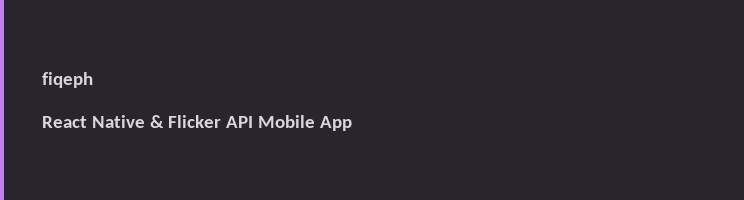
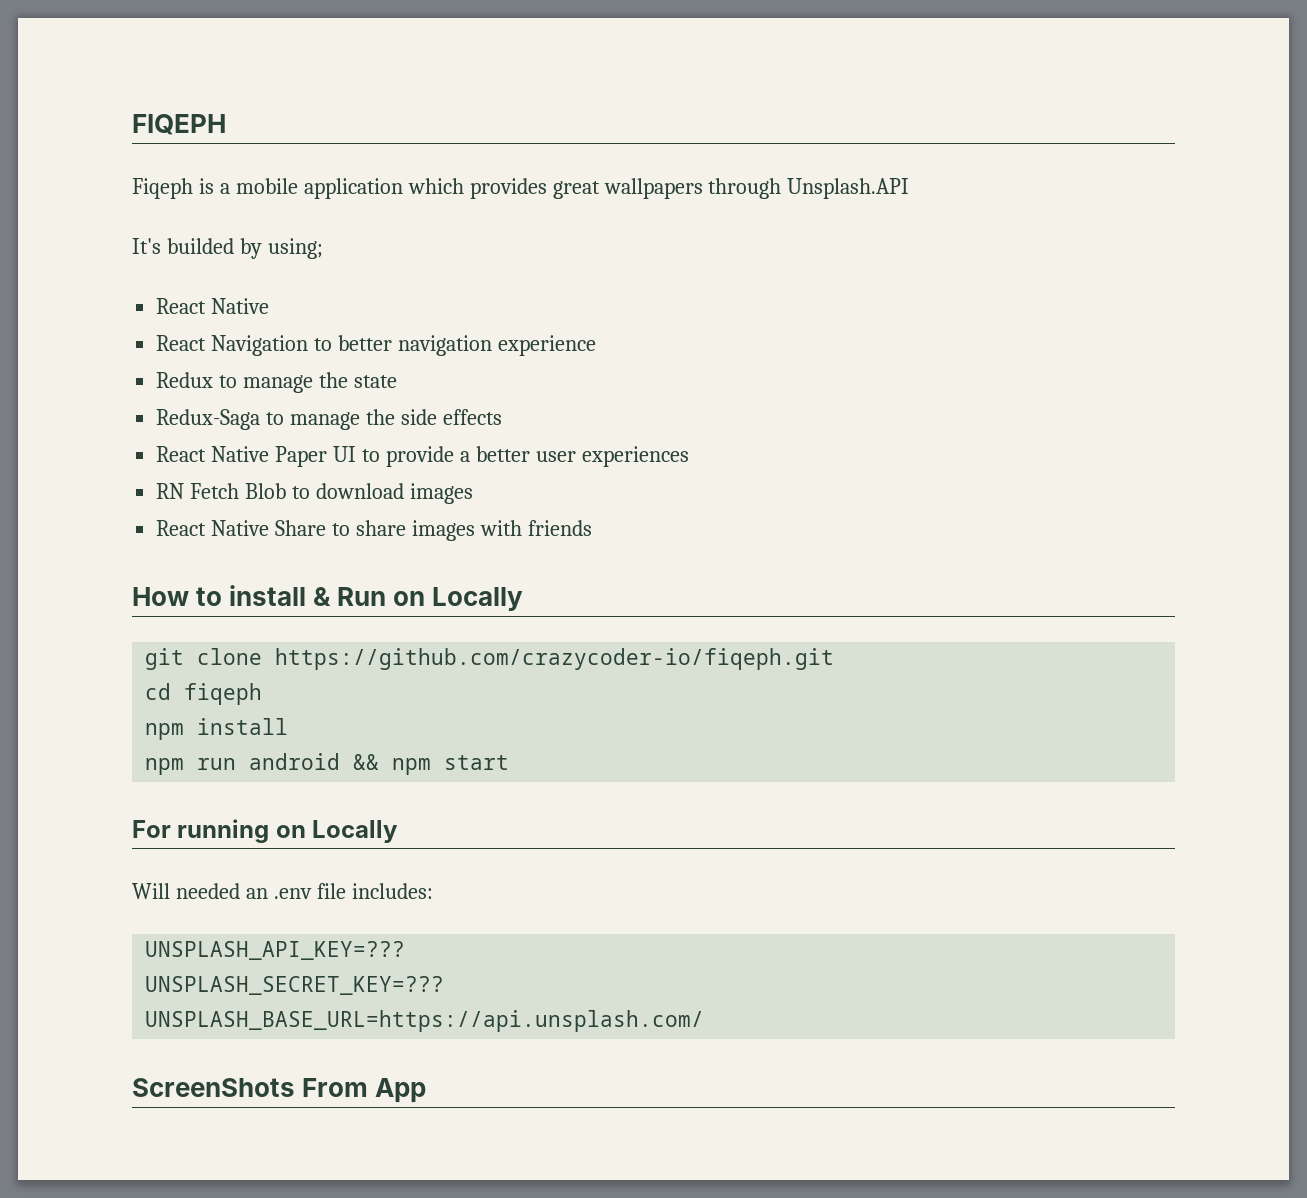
[42,72,93,88] [42,115,315,128] fiqeph // React Native & Flicker API Mobile -> [132,114,226,135] [132,178,910,199] [132,238,323,259] [156,298,270,314] [156,335,596,356] [156,372,397,393] [156,409,502,430] [156,446,689,467] [156,483,473,504] [156,520,592,541] [132,585,524,611] [145,648,835,670] [145,683,263,705] [145,718,289,740] [145,753,510,775] [132,819,399,843] [132,883,433,899] [145,941,406,960] [145,976,445,995] [145,1010,705,1032] [132,1078,369,1097] FIQEPH // Fiqeph is a mobile application which provides great wallpapers through Unsplash.API // It's builded by using; // React Native // React Navigation to better navigation experience // Redux to manage the state // Redux-Saga to manage the side effects // React Native Paper UI to provide a better user experiences // RN Fetch Blob to download images // React Native Share to share images with friends // How to install & Run on Locally // git clone https://github.com/crazycoder-io/fiqeph.git // cd fiqeph // npm install // npm run android && npm start // For running on Locally // Will needed an .env file includes: // UNSPLASH_API_KEY=??? // UNSPLASH_SECRET_KEY=??? // UNSPLASH_BASE_URL=https://api.unsplash.com/ // ScreenShots From

